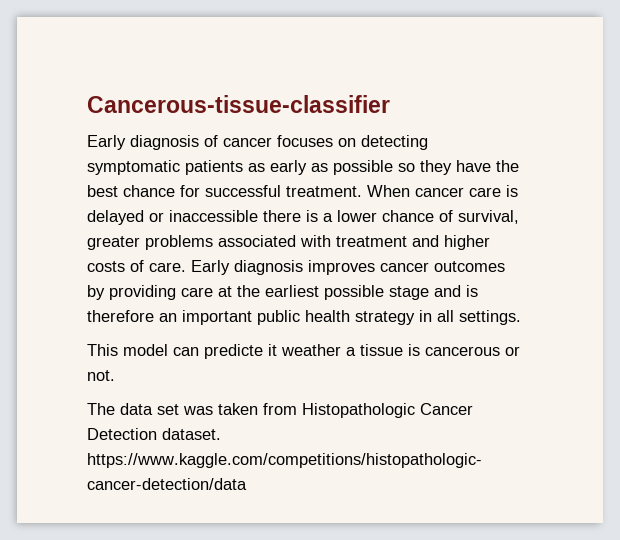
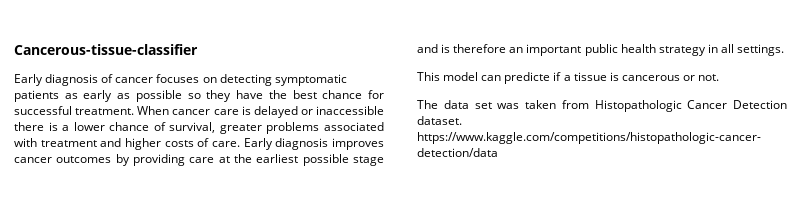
[268,344,341,356] it weather -> [553,72,562,81] if

